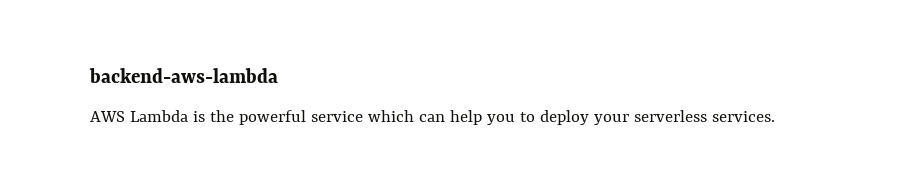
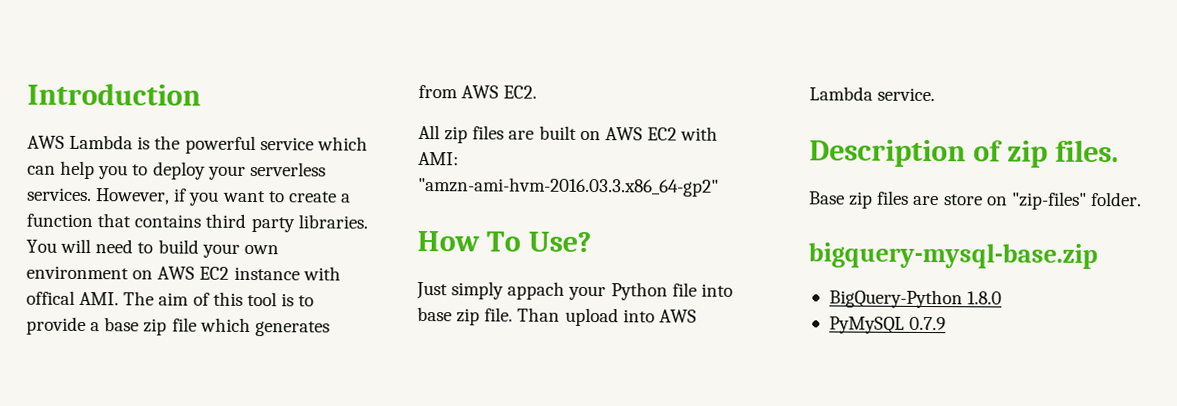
[89,68,278,83] backend-aws-lambda -> [27,82,201,106] Introduction
(775, 116) none -> [95,188,351,206] [26,213,368,233] [26,238,279,258] [26,265,341,281] [26,290,315,307] [26,316,330,337] [418,84,538,99] [418,124,719,144] [418,151,459,166] [418,176,719,197] [417,230,592,253] [416,281,733,301] [417,306,697,327] [809,86,936,102] [809,139,1119,168] [808,190,1142,210] [808,242,1098,270] [828,289,1003,309] [828,316,947,334] However, if you want to create a function that contains third party libraries. You will need to build your own environment on AWS EC2 instance with offical AMI. The aim of this tool is to provide a base zip file which generates from AWS EC2. // All zip files are built on AWS EC2 with AMI: "amzn-ami-hvm-2016.03.3.x86_64-gp2" // How To Use? // Just simply appach your Python file into base zip file. Than upload into AWS Lambda service. // Description of zip files. // Base zip files are store on "zip-files" folder. // bigquery-mysql-base.zip // BigQuery-Python 1.8.0 // PyMySQL 0.7.9

